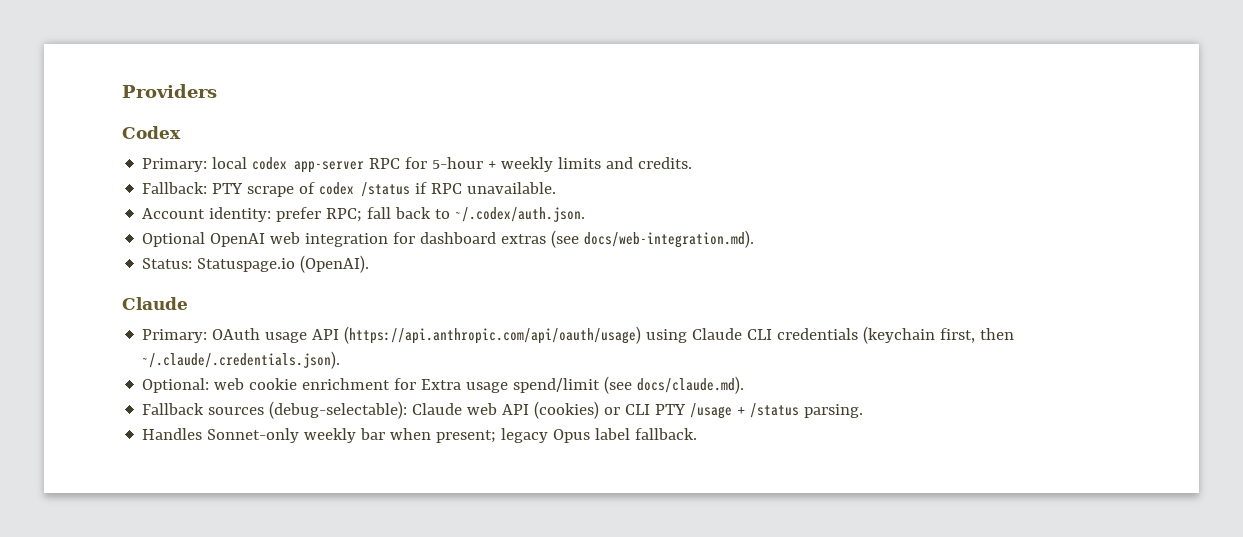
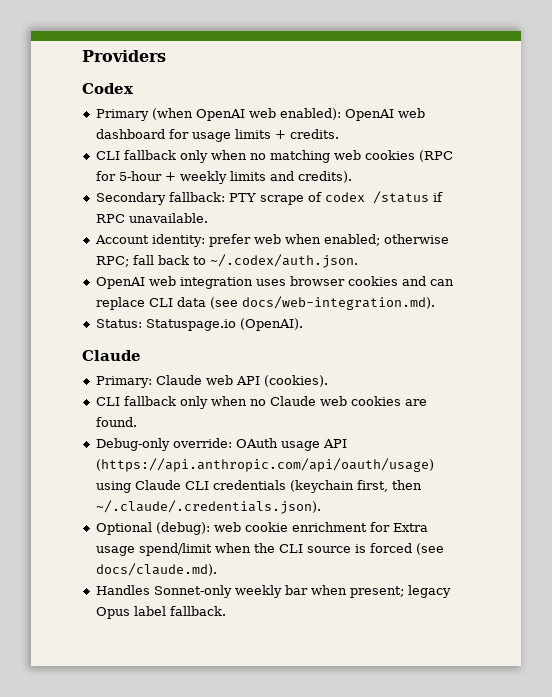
[142,157,401,173] Primary: local codex app-server RPC -> [95,108,425,121] [95,129,339,142] [95,150,453,163] Primary (when OpenAI web enabled): OpenAI web dashboard for usage limits + credits. // CLI fallback only when no matching web cookies (RPC
[638,157,693,169] [142,182,208,194] credits. // Fallback: -> [297,171,352,183] [95,192,225,205] credits). // Secondary fallback:
(322, 214) none -> [253,234,449,246] web when enabled; otherwise
[142,232,206,247] Optional -> (358, 261) none
[393,232,547,244] for dashboard extras -> [255,276,454,286] [95,297,206,310] uses browser cookies and can replace CLI data
(208, 336) none -> [155,375,328,387] [95,396,427,409] [95,417,137,427] [95,438,232,451] Claude web API (cookies). // CLI fallback only when no Claude web cookies are found. // Debug-only override:
[142,378,210,393] Optional: -> [95,522,210,535] Optional (debug):
[604,376,745,394] [142,401,864,419] (see docs/claude.md). // Fallback sources (debug-selectable): Claude web API (cookies) or CLI PTY /usage + /status parsing. -> [214,543,444,555] [95,563,217,576] when the CLI source is forced (see docs/claude.md).

